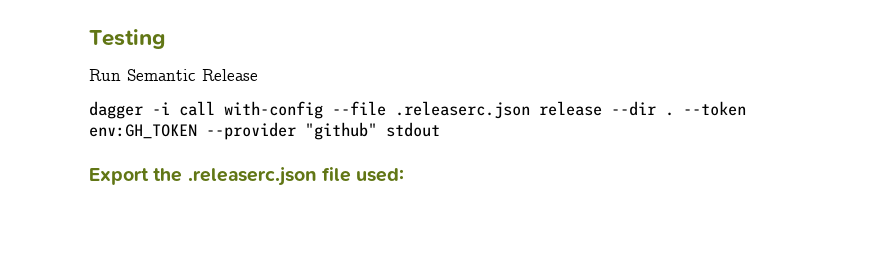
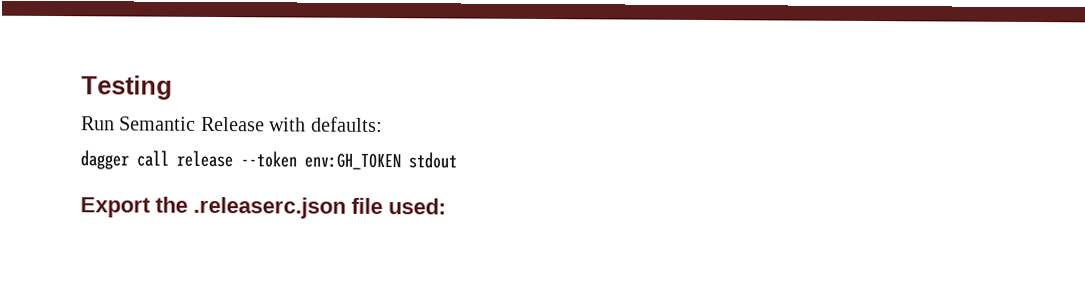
(258, 75) none -> [269,116,383,133] with defaults:
[152,101,746,119] [89,122,377,140] -i call with-config --file .releaserc.json release --dir . --token env:GH_TOKEN --provider "github" -> [136,150,401,171] call release --token env:GH_TOKEN

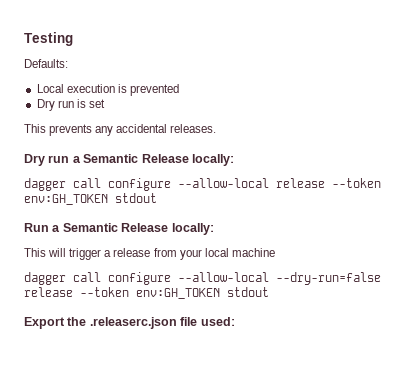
[81,116,383,133] [80,150,169,170] Run Semantic Release with defaults: // dagger call -> [24,59,68,68] [36,84,179,96] [36,99,105,111] [24,124,217,136] [24,154,234,166] [24,178,381,191] [24,193,157,205] [24,223,214,235] [24,248,275,260] [24,272,381,285] Defaults: // Local execution is prevented // Dry run is set // This prevents any accidental releases. // Dry run a Semantic Release locally: // dagger call configure --allow-local release --token env:GH_TOKEN stdout // Run a Semantic Release locally: // This will trigger a release from your local machine // dagger call configure --allow-local --dry-run=false

